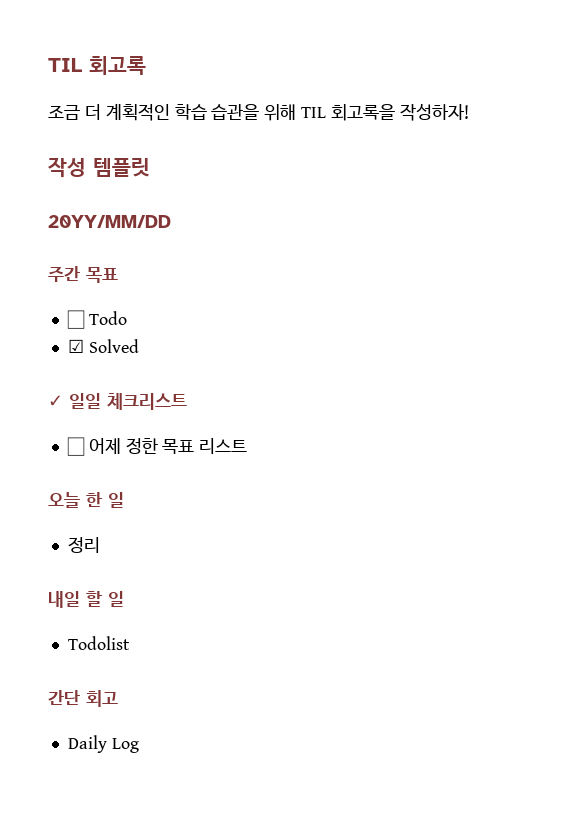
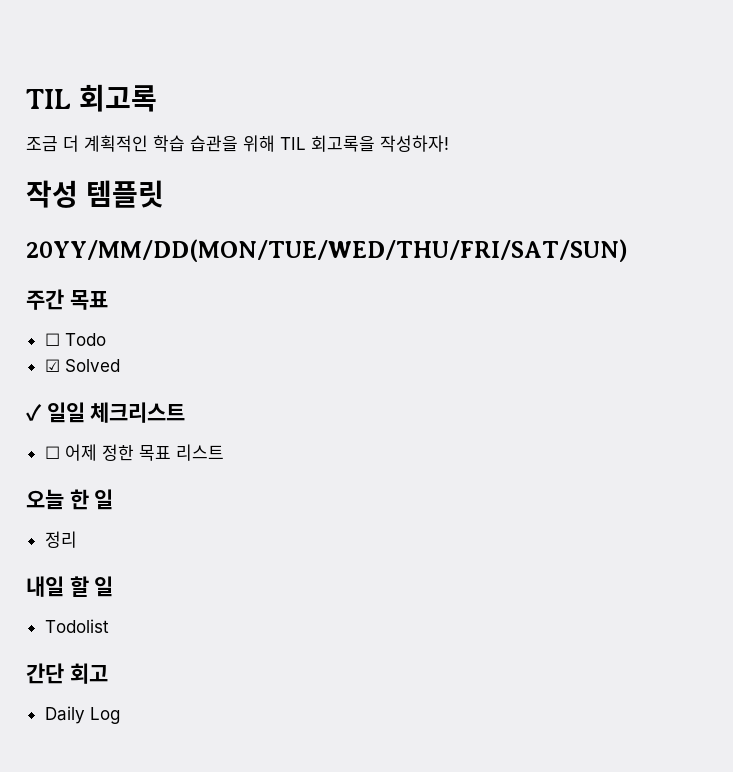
[48,215,171,228] 20YY/MM/DD -> [26,239,628,262] 20YY/MM/DD(MON/TUE/WED/THU/FRI/SAT/SUN)

